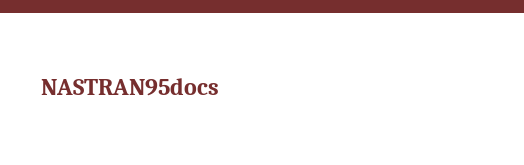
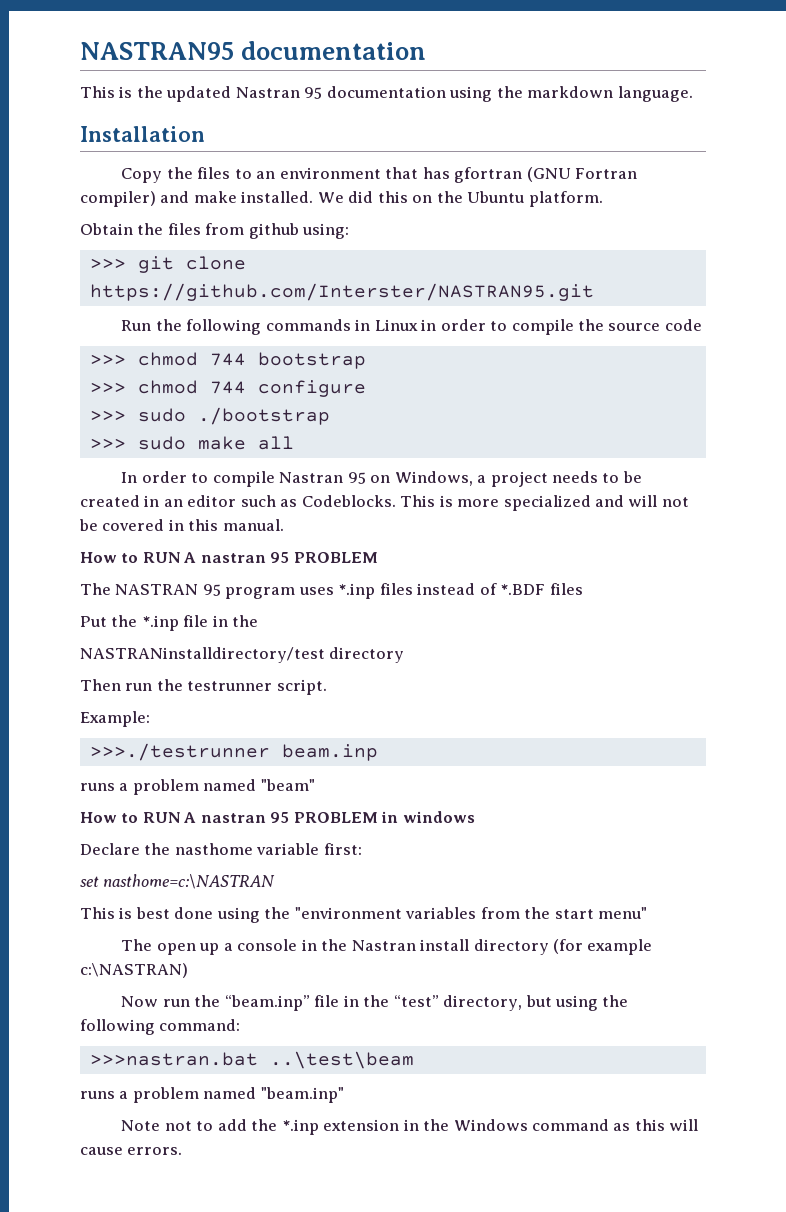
[41,78,219,96] NASTRAN95docs -> [80,41,427,60] [80,86,693,102] [80,126,205,142] [121,167,637,183] [80,191,603,207] [80,223,350,239] [89,256,246,273] [89,283,594,301] [121,319,702,335] [89,352,366,369] [89,380,366,397] [89,407,330,425] [89,436,294,450] [121,471,642,487] [80,495,689,511] [79,519,284,531] [80,552,378,563] [80,583,583,599] [80,615,259,631] [80,647,405,663] [80,679,327,695] [80,711,150,727] [89,743,378,761] [80,779,315,795] [80,811,475,823] [80,843,362,855] [80,874,276,889] [80,907,648,923] [121,939,653,955] [80,963,188,978] [121,995,629,1011] [80,1019,241,1035] [89,1051,414,1069] [80,1087,344,1103] [121,1119,699,1135] [80,1147,183,1155] NASTRAN95 documentation // This is the updated Nastran 95 documentation using the markdown language. // Installation // Copy the files to an environment that has gfortran (GNU Fortran compiler) and make installed. We did this on the Ubuntu platform. // Obtain the files from github using: // >>> git clone https://github.com/Interster/NASTRAN95.git // Run the following commands in Linux in order to compile the source code // >>> chmod 744 bootstrap // >>> chmod 744 configure // >>> sudo ./bootstrap // >>> sudo make all // In order to compile Nastran 95 on Windows, a project needs to be created in an editor such as Codeblocks. This is more specialized and will not be covered in this manual. // How to RUN A nastran 95 PROBLEM // The NASTRAN 95 program uses *.inp files instead of *.BDF files // Put the *.inp file in the // NASTRANinstalldirectory/test directory // Then run the testrunner script. // Example: // >>>./testrunner beam.inp // runs a problem named "beam" // How to RUN A nastran 95 PROBLEM in windows // Declare the nasthome variable first: // set nasthome=c:\NASTRAN // This is best done using the "environment variables from the start menu" // The open up a console in the Nastran install directory (for example c:\NASTRAN) // Now run the “beam.inp” file in the “test” directory, but using the following command: // >>>nastran.bat ..\test\beam // runs a problem named "beam.inp" // Note not to add the *.inp extension in the Windows command as this will cause errors.

